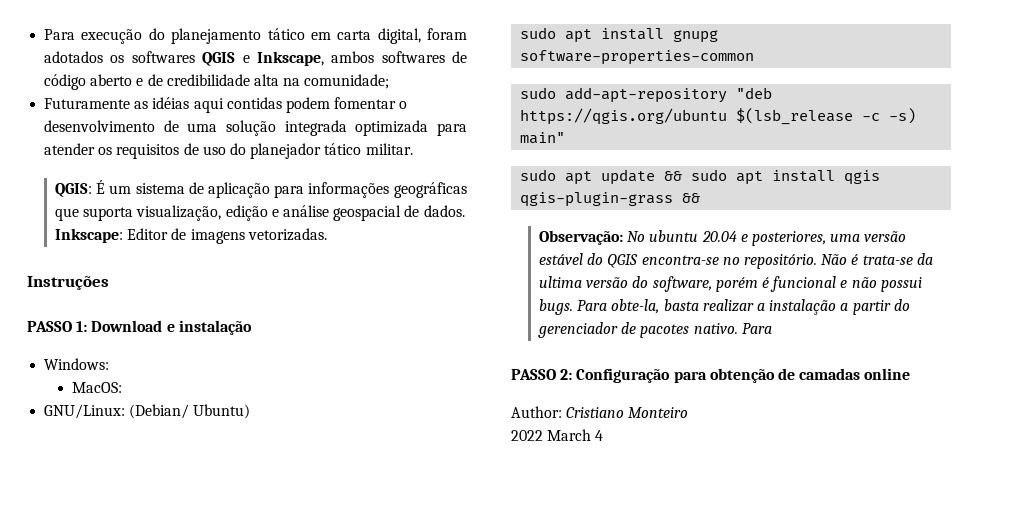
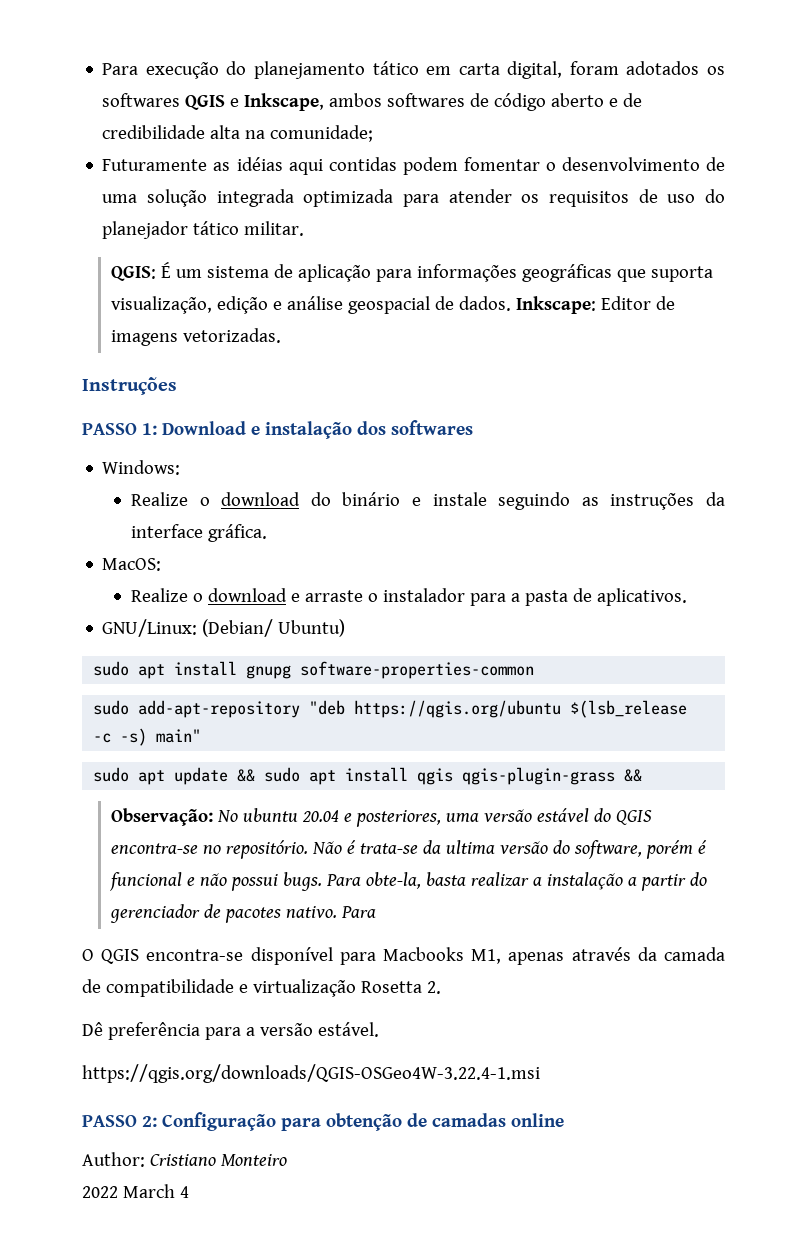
(252, 327) none -> [357,420,473,435] dos softwares
[72,382,123,393] MacOS: -> [131,492,725,510] [131,524,268,542] [102,558,162,571] [131,588,688,606] Realize o download do binário e instale seguindo as instruções da interface gráfica. // MacOS: // Realize o download e arraste o instalador para a pasta de aplicativos.
(772, 328) none -> [82,947,725,965] [82,979,441,997] [82,1022,379,1040] [82,1064,540,1083] // O QGIS encontra-se disponível para Macbooks M1, apenas através da camada de compatibilidade e virtualização Rosetta 2. // Dê preferência para a versão estável. // https://qgis.org/downloads/QGIS-OSGeo4W-3.22.4-1.msi

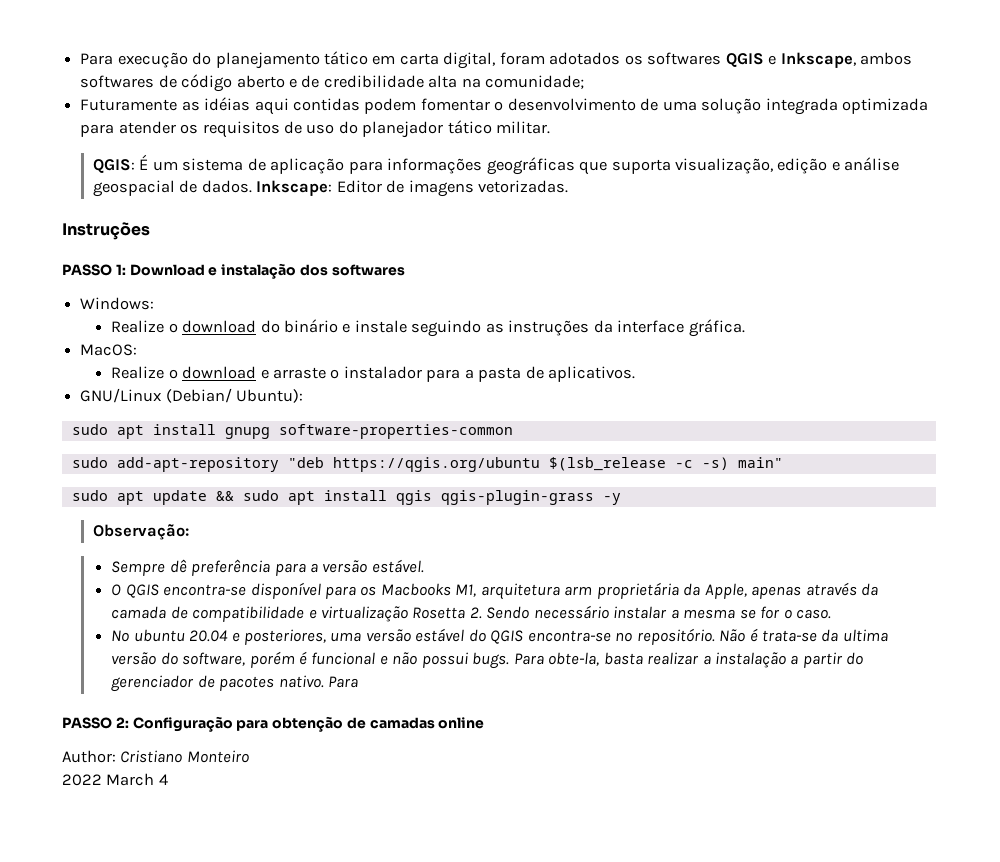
[102,619,346,637] GNU/Linux: (Debian/ Ubuntu) -> [80,388,304,403] GNU/Linux (Debian/ Ubuntu):
[624,769,643,782] && -> [602,493,621,505] -y
(213, 817) none -> [111,559,424,576] [111,582,878,600] [111,605,831,622] // Sempre dê preferência para a versão estável. // O QGIS encontra-se disponível para os Macbooks M1, arquitetura arm proprietária da Apple, apenas através da camada de compatibilidade e virtualização Rosetta 2. Sendo necessário instalar a mesma se for o caso. //
[82,947,725,965] [82,979,441,997] [82,1022,379,1040] [82,1064,540,1083] // O QGIS encontra-se disponível para Macbooks M1, apenas através da camada de compatibilidade e virtualização Rosetta 2. // Dê preferência para a versão estável. // https://qgis.org/downloads/QGIS-OSGeo4W-3.22.4-1.msi -> (358, 682) none

